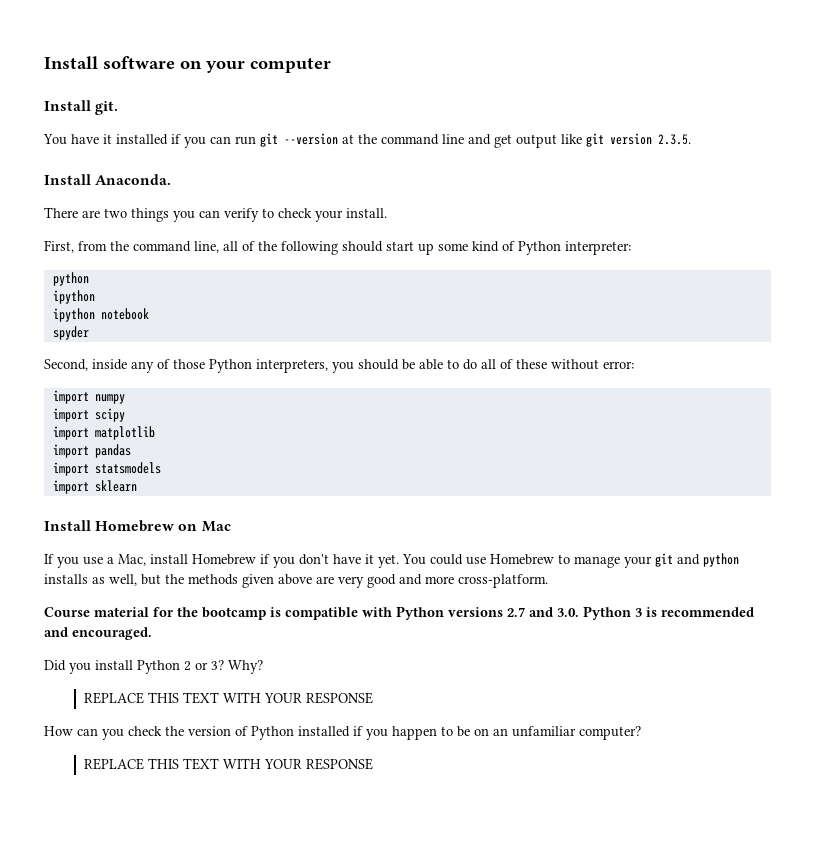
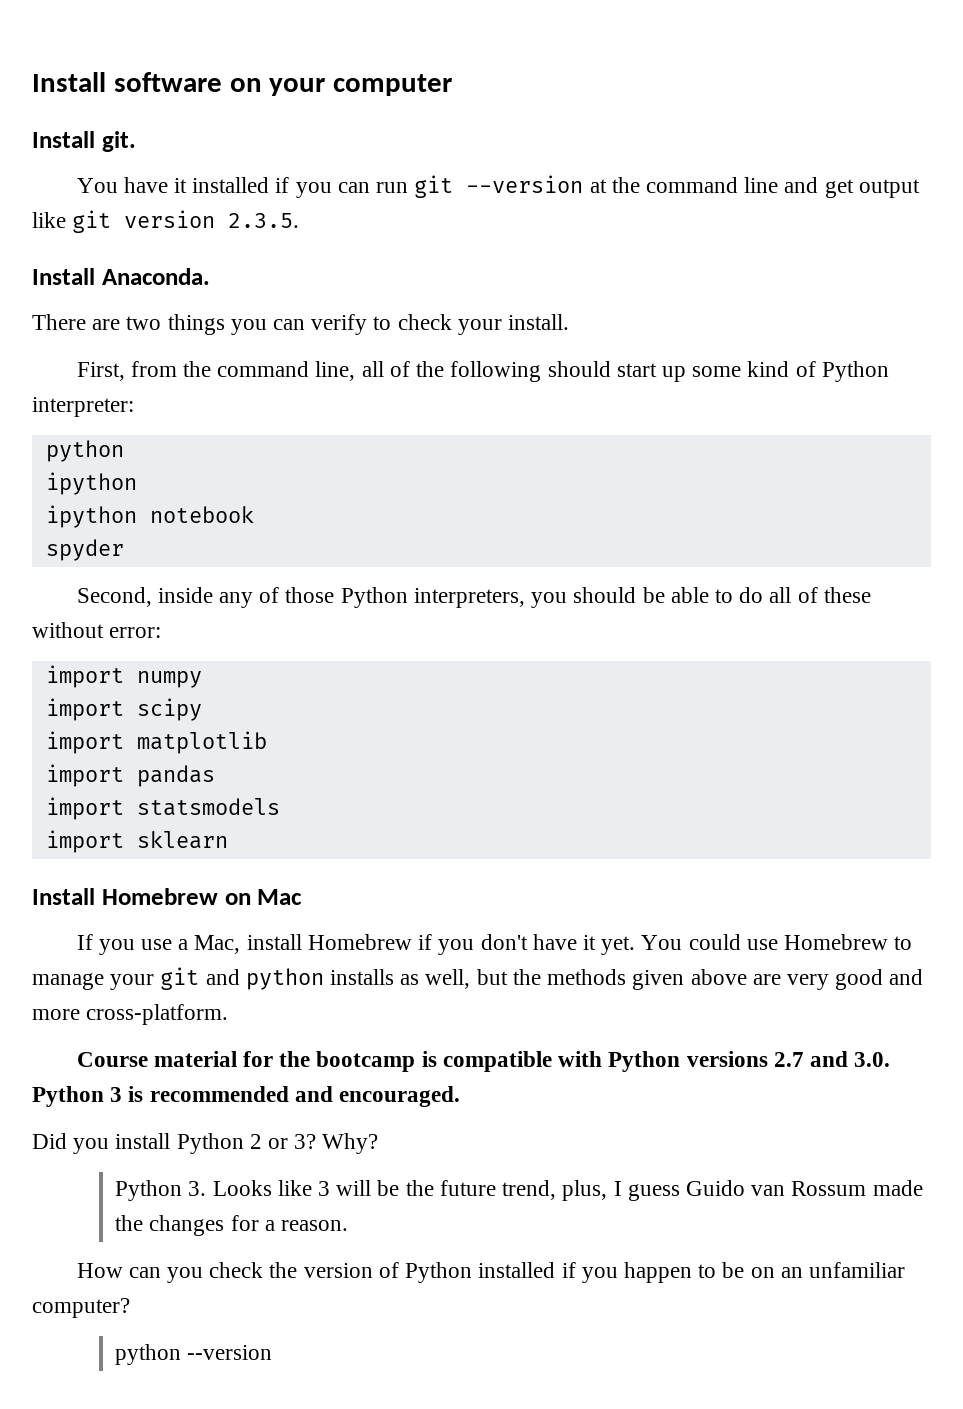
[84,692,374,704] REPLACE THIS TEXT WITH YOUR RESPONSE -> [115,1180,923,1201] [115,1215,349,1236] Python 3. Looks like 3 will be the future trend, plus, I guess Guido van Rossum made the changes for a reason.
[84,758,374,770] REPLACE THIS TEXT WITH YOUR RESPONSE -> [115,1344,273,1365] python --version

